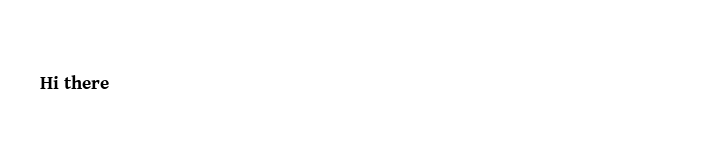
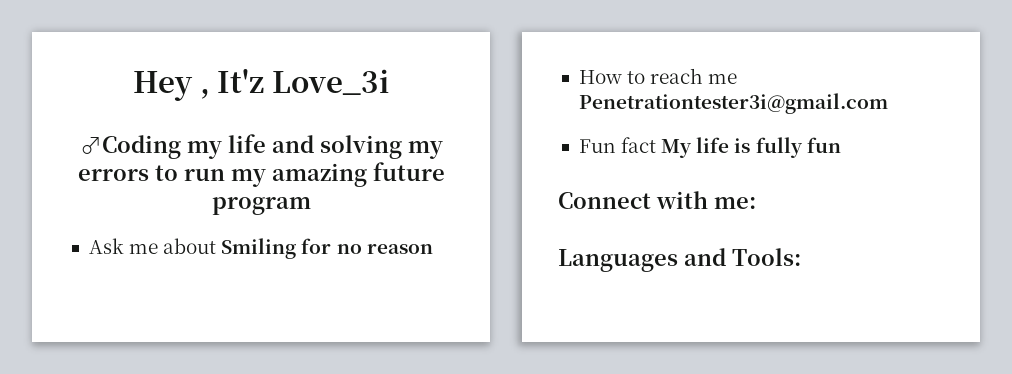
[40,75,109,89] Hi there -> [132,69,390,101] [79,134,443,159] [77,162,445,187] [211,197,311,215] [88,238,433,259] [578,68,738,84] [578,93,888,114] [578,137,841,158] [558,191,756,209] [558,248,801,272] Hey , It'z Love_3i // ♂Coding my life and solving my errors to run my amazing future program // Ask me about Smiling for no reason // How to reach me Penetrationtester3i@gmail.com // Fun fact My life is fully fun // Connect with me: // Languages and Tools:

